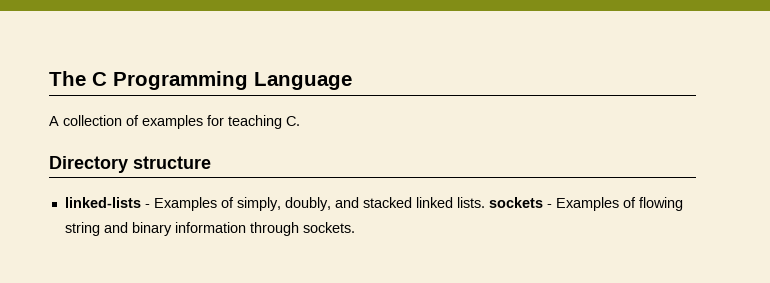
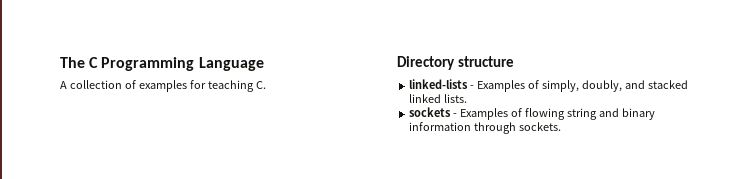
(485, 202) none -> (468, 98) //

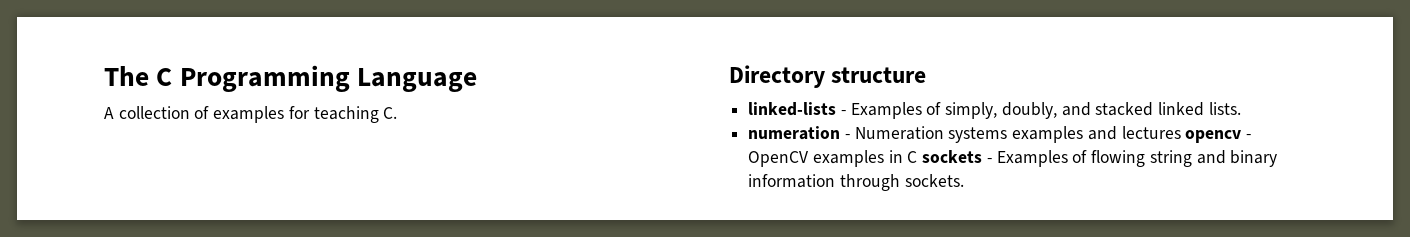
(468, 98) none -> [748,126,1252,143] [748,150,918,167] numeration - Numeration systems examples and lectures opencv - OpenCV examples in C

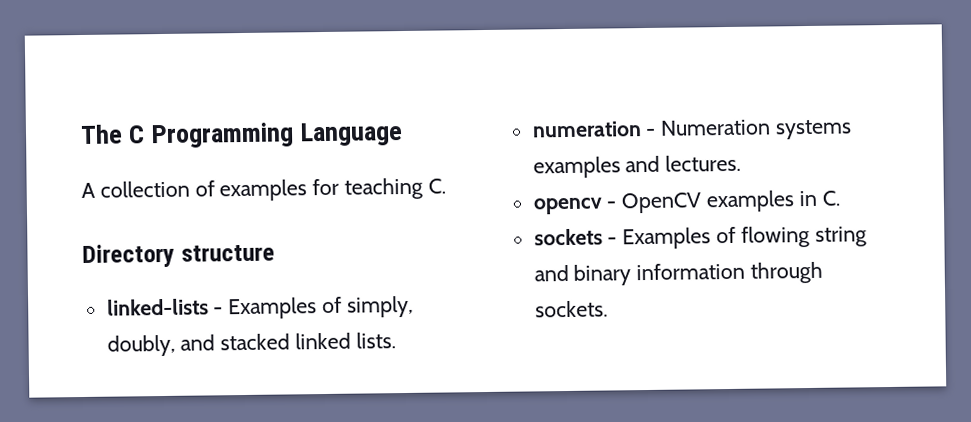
[1121,126,1181,139] lectures -> [665,154,742,172] lectures. //
[907,151,918,163] C -> [821,190,840,206] C. //

